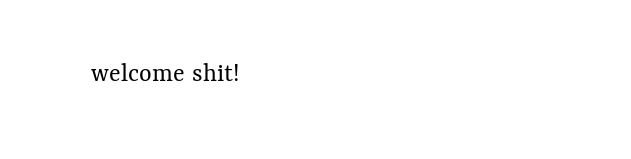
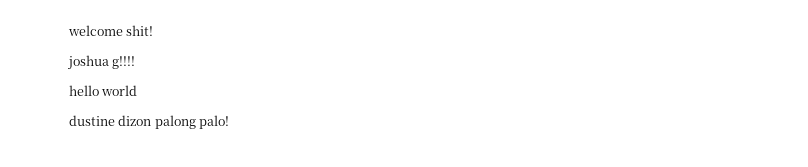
(241, 72) none -> [68,55,136,70] [69,85,138,96] [69,115,230,129] // joshua g!!!! // hello world // dustine dizon palong palo!

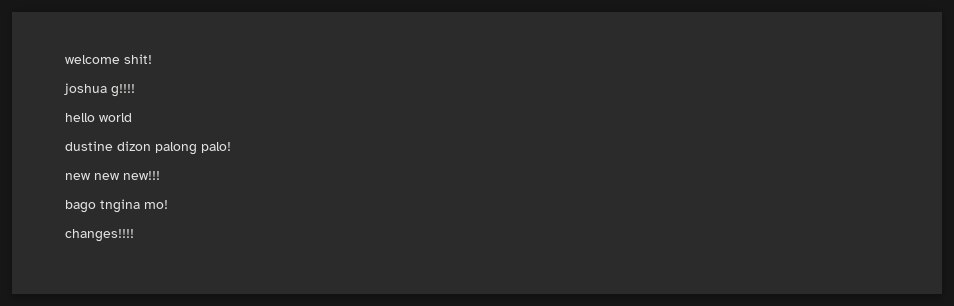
(230, 122) none -> [65,171,160,180] [65,199,168,213] [65,229,134,242] // new new new!!! // bago tngina mo! // changes!!!!

